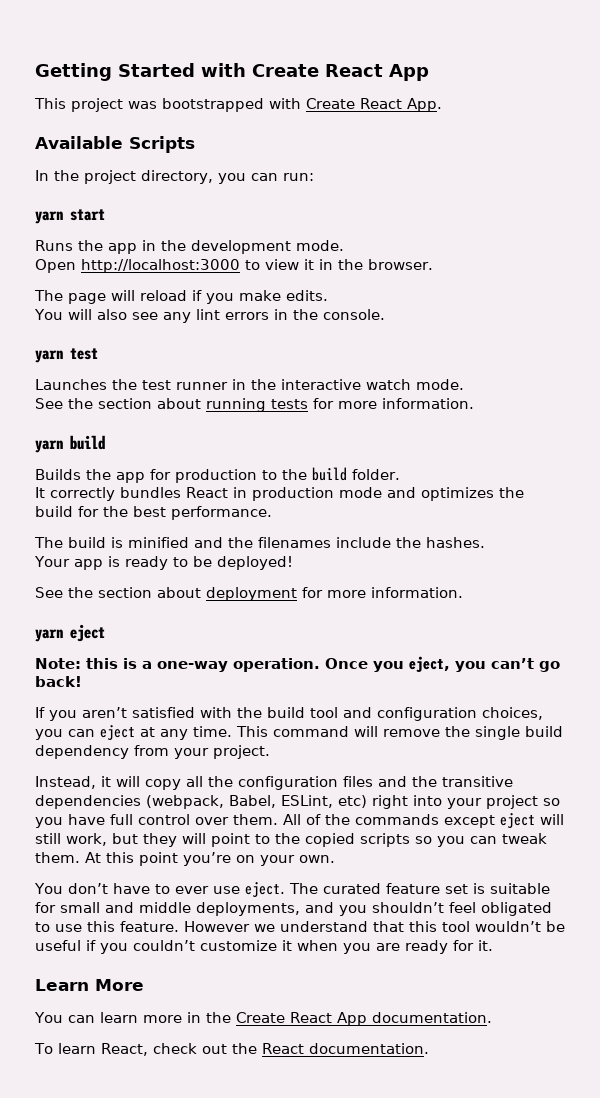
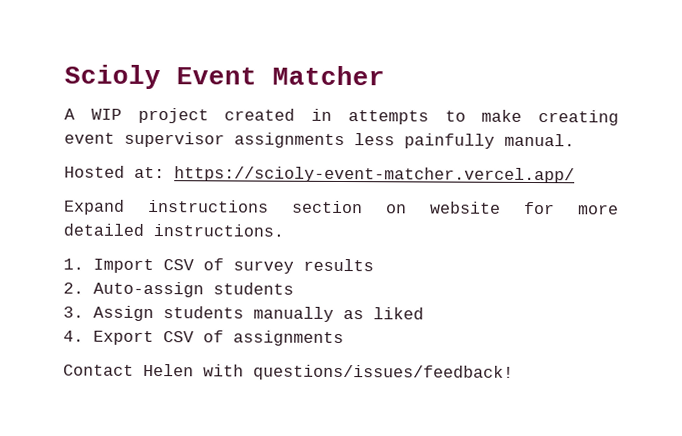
[35,63,429,81] [34,98,442,112] [35,136,195,153] [35,170,314,184] [35,209,105,224] [35,240,344,254] [35,259,433,273] [34,290,328,304] [34,309,385,323] [35,348,98,363] [35,379,464,390] [35,398,474,412] [35,435,105,453] [35,467,400,483] [35,487,524,501] [35,506,272,520] [34,537,485,548] [34,556,293,570] [35,587,463,601] [35,624,105,642] [35,656,560,672] [35,676,82,687] [35,707,543,721] [35,725,563,740] [35,745,270,759] [35,776,513,790] [35,795,560,809] [35,813,564,828] [35,833,547,847] [35,852,335,866] [34,882,550,897] [35,902,552,916] [35,921,565,932] [35,940,493,954] [35,979,144,991] [34,1012,492,1026] [34,1043,429,1056] Getting Started with Create React App // This project was bootstrapped with Create React App. // Available Scripts // In the project directory, you can run: // yarn start // Runs the app in the development mode. // Open http://localhost:3000 to view it in the browser. // The page will reload if you make edits. // You will also see any lint errors in the console. // yarn test // Launches the test runner in the interactive watch mode. // See the section about running tests for more information. // yarn build // Builds the app for production to the build folder. // It correctly bundles React in production mode and optimizes the build for the best performance. // The build is minified and the filenames include the hashes. // Your app is ready to be deployed! // See the section about deployment for more information. // yarn eject // Note: this is a one-way operation. Once you eject, you can’t go back! // If you aren’t satisfied with the build tool and configuration choices, you can eject at any time. This command will remove the single build dependency from your project. // Instead, it will copy all the configuration files and the transitive dependencies (webpack, Babel, ESLint, etc) right into your project so you have full control over them. All of the commands except eject will still work, but they will point to the copied scripts so you can tweak them. At this point you’re on your own. // You don’t have to ever use eject. The curated feature set is suitable for small and middle deployments, and you shouldn’t feel obligated to use this feature. However we understand that this tool wouldn’t be useful if you couldn’t customize it when you are ready for it. // Learn More // You can learn more in the Create React App documentation. // To learn React, check out the React documentation. -> [64,64,385,90] [64,107,619,126] [64,131,575,149] [64,165,575,184] [64,199,619,215] [63,223,284,237] [63,258,374,274] [63,281,294,298] [63,305,424,322] [63,330,344,347] [63,363,514,381] Scioly Event Matcher // A WIP project created in attempts to make creating event supervisor assignments less painfully manual. // Hosted at: https://scioly-event-matcher.vercel.app/ // Expand instructions section on website for more detailed instructions. // 1. Import CSV of survey results // 2. Auto-assign students // 3. Assign students manually as liked // 4. Export CSV of assignments // Contact Helen with questions/issues/feedback!

